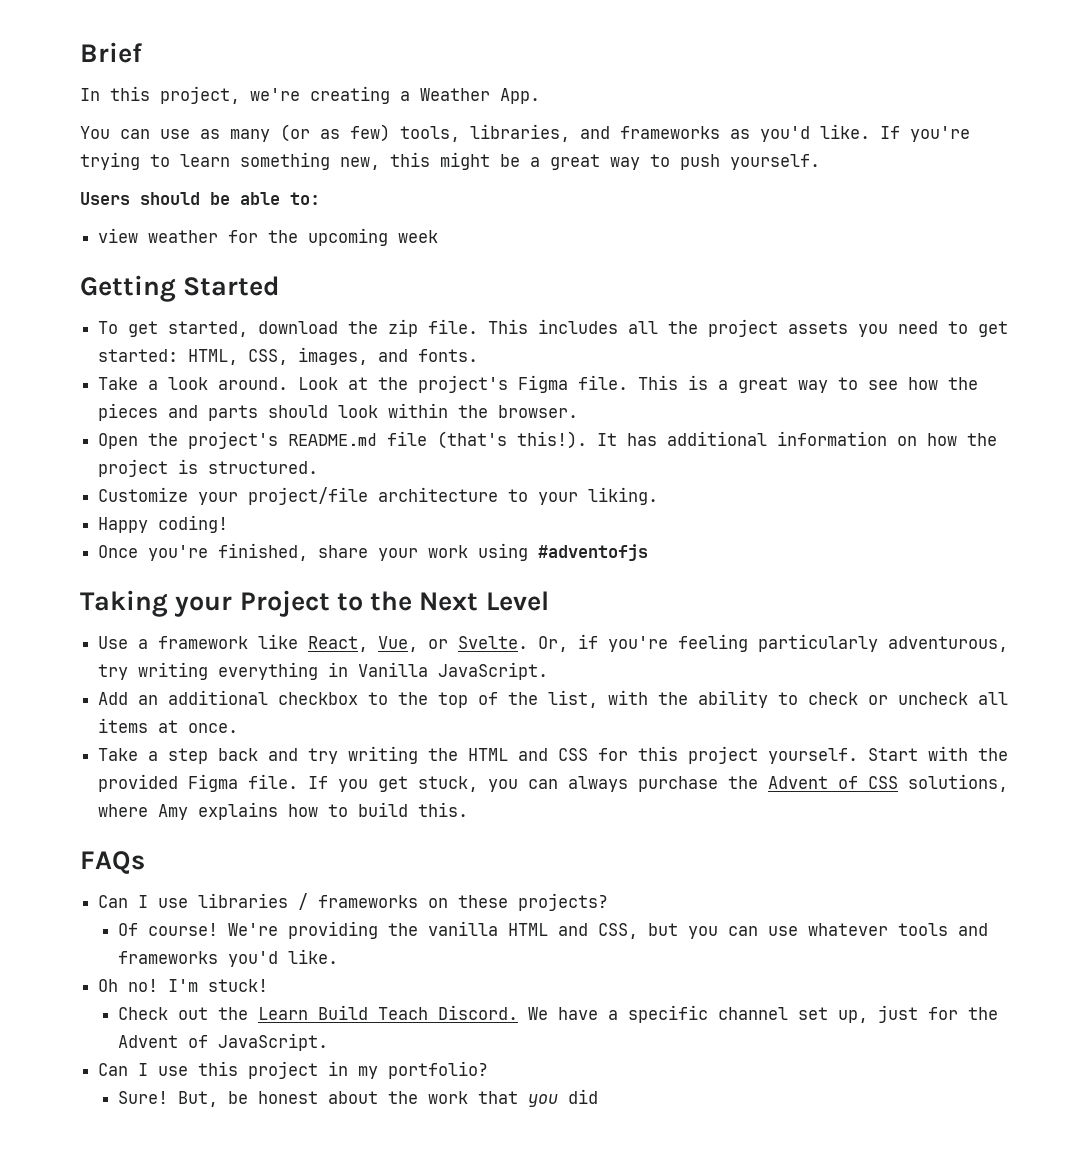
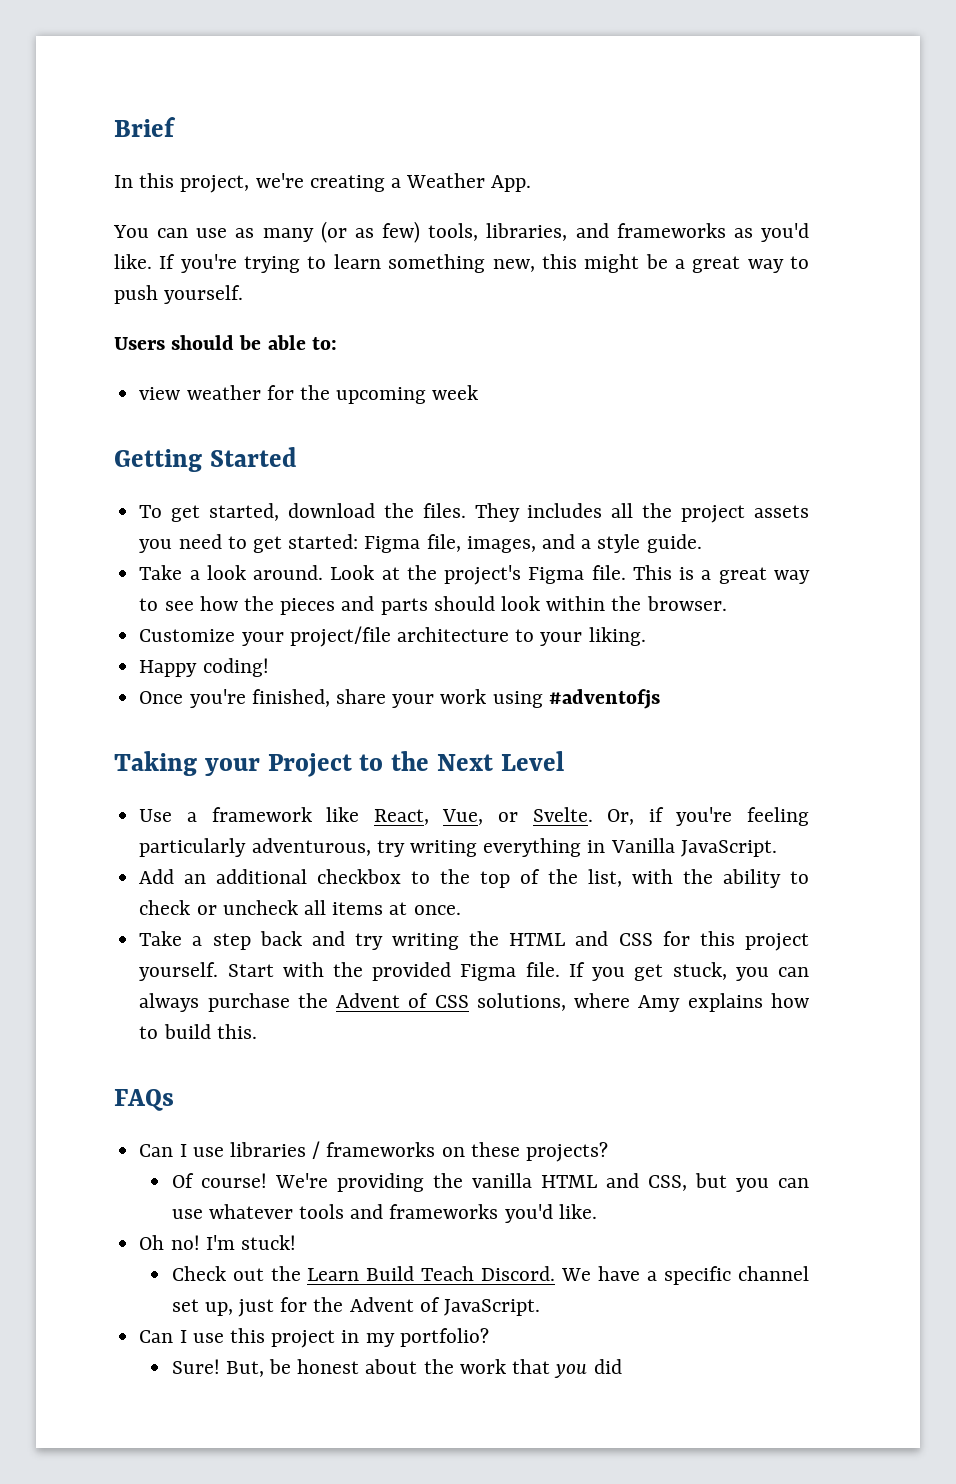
[388,319,529,337] zip file. This -> [422,503,520,522] files. They
[188,347,479,365] HTML, CSS, images, and fonts. -> [364,534,702,553] Figma file, images, and a style guide.
[98,431,998,449] [98,459,319,477] // Open the project's README.md file (that's this!). It has additional information on how the project is structured. -> (727, 603) none

